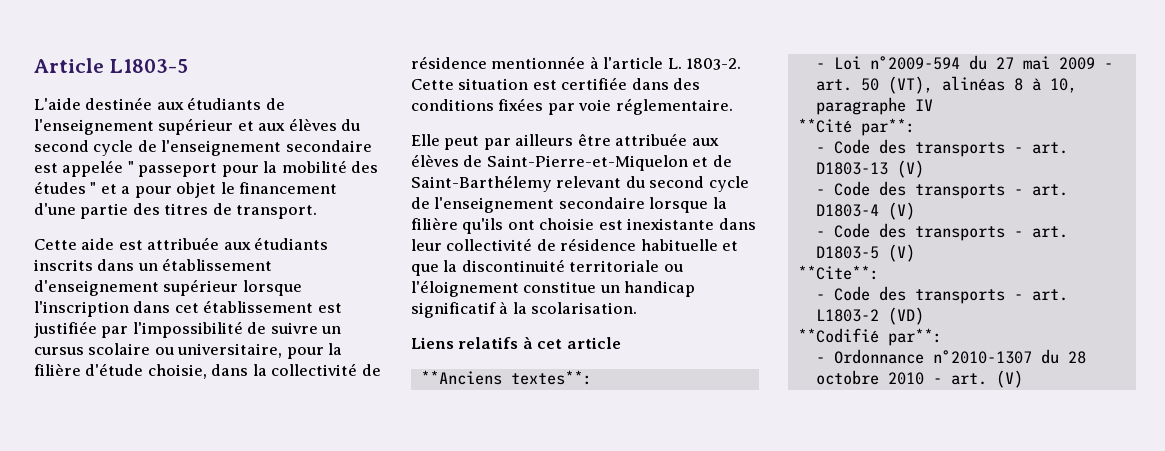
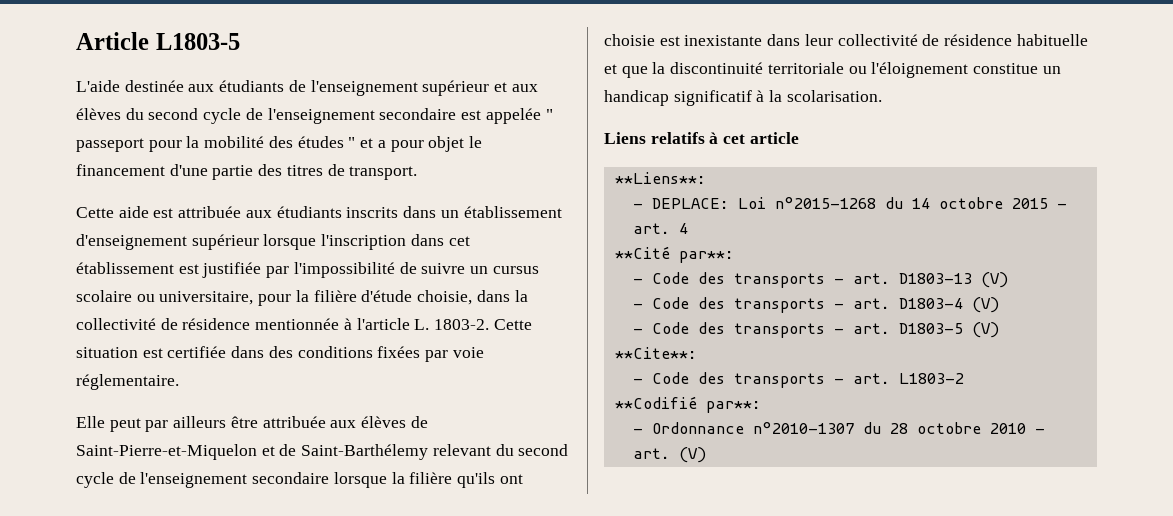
[420,370,592,385] [815,55,1113,70] [815,76,1077,94] [815,97,933,115] **Anciens textes**: // - Loi n°2009-594 du 27 mai 2009 - art. 50 (VT), alinéas 8 à 10, paragraphe IV -> [614,172,706,184] [632,197,1067,209] [632,223,688,234] **Liens**: // - DEPLACE: Loi n°2015-1268 du 14 octobre 2015 - art. 4
[887,307,924,325] (VD) -> (964, 378) none

